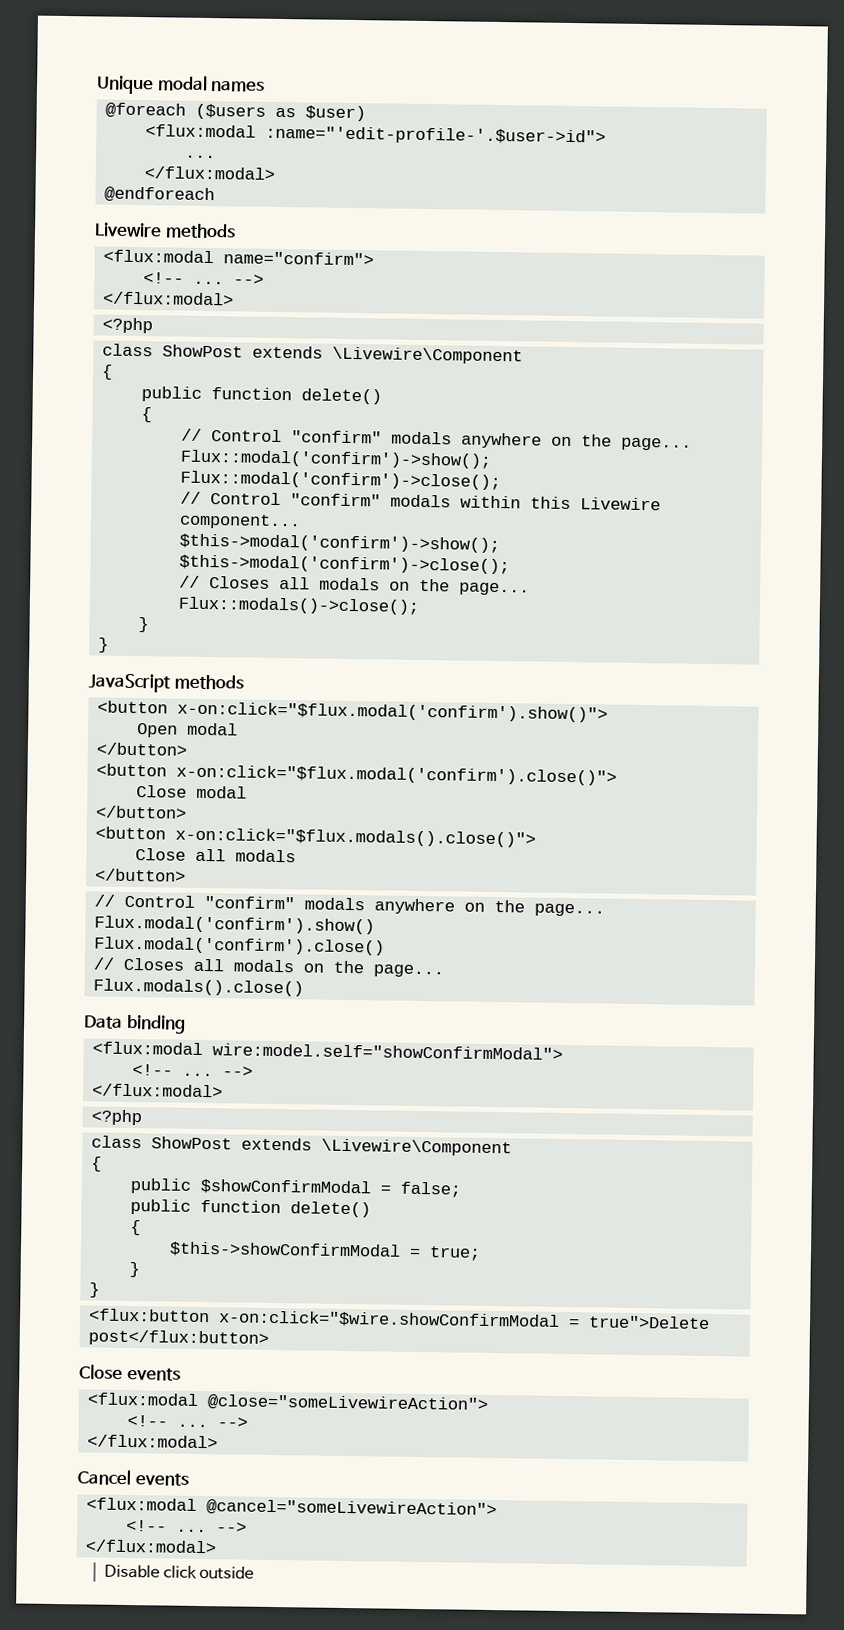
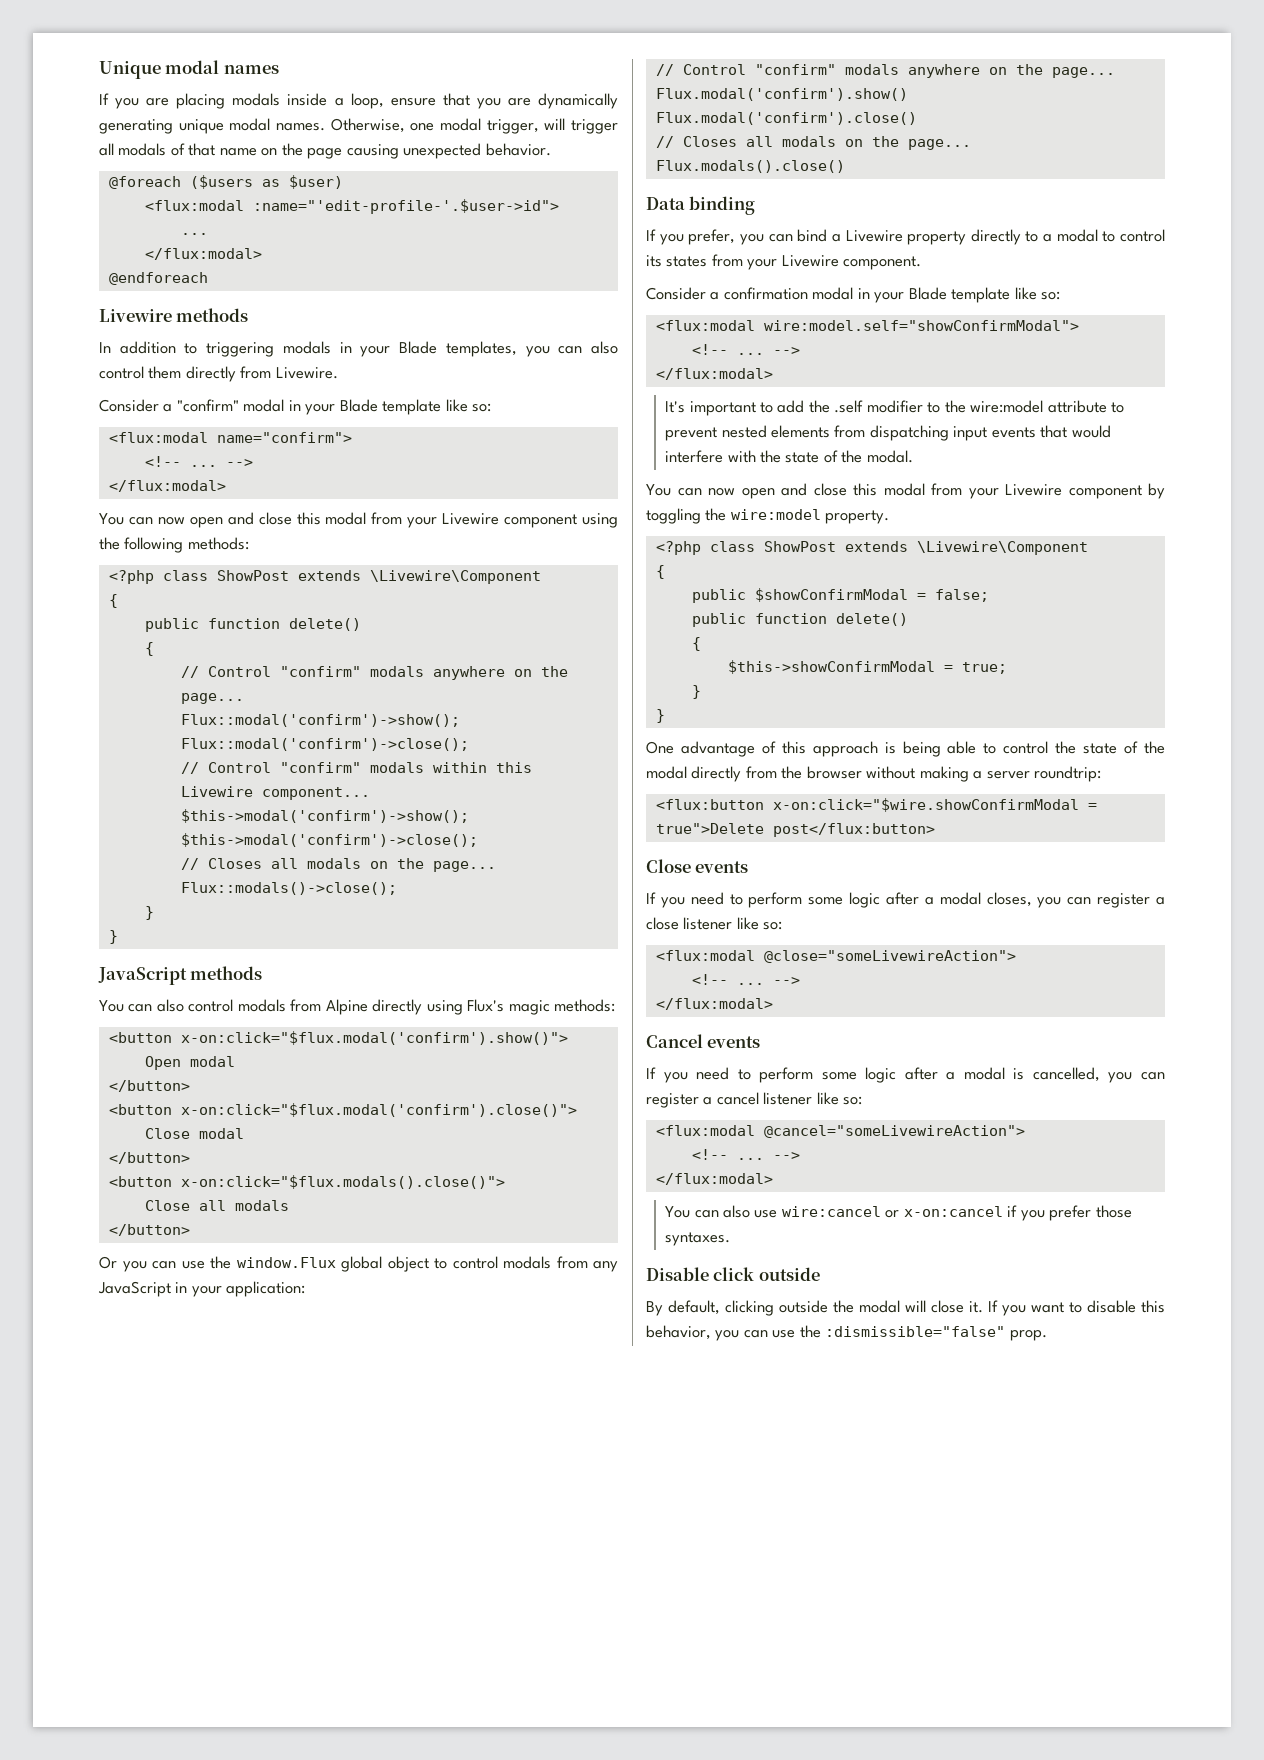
(266, 86) none -> [99,93,618,109] [99,118,618,134] [99,143,551,159] // If you are placing modals inside a loop, ensure that you are dynamically generating unique modal names. Otherwise, one modal trigger, will trigger all modals of that name on the page causing unexpected behavior.
(236, 231) none -> [99,341,618,357] [99,366,338,382] [99,399,492,415] // In addition to triggering modals in your Blade templates, you can also control them directly from Livewire. // Consider a "confirm" modal in your Blade template like so:
[102,317,154,334] // <?php // -> [99,512,618,528] [99,537,249,553] [108,570,154,584] // You can now open and close this modal from your Livewire component using the following methods: // <?php
(244, 682) none -> [99,999,616,1015] // You can also control modals from Alpine directly using Flux's magic methods:
(187, 875) none -> [99,1256,618,1272] [98,1281,306,1297] // Or you can use the window.Flux global object to control modals from any JavaScript in your application:
(186, 1024) none -> [646,229,1166,245] [646,254,922,270] [646,287,1061,303] // If you prefer, you can bind a Livewire property directly to a modal to control its states from your Livewire component. // Consider a confirmation modal in your Blade template like so:
[91,1109,143,1126] // <?php // -> [665,400,1125,416] [665,425,1111,441] [665,450,913,463] [646,483,1165,499] [646,508,890,524] [655,541,701,555] // It's important to add the .self modifier to the wire:model attribute to prevent nested elements from dispatching input events that would interfere with the state of the modal. // You can now open and close this modal from your Livewire component by toggling the wire:model property. // <?php
(101, 1290) none -> [646,741,1165,757] [646,766,1102,782] // One advantage of this approach is being able to control the state of the modal directly from the browser without making a server roundtrip:
(181, 1374) none -> [646,892,1165,908] [646,917,783,930] // If you need to perform some logic after a modal closes, you can register a close listener like so:
(189, 1479) none -> [646,1067,1165,1083] [646,1092,863,1108] // If you need to perform some logic after a modal is cancelled, you can register a cancel listener like so:
[103,1564,254,1580] Disable click outside -> [665,1205,1132,1221] [665,1232,731,1246] [646,1267,820,1281] [646,1300,1165,1316] [646,1325,1047,1341] You can also use wire:cancel or x-on:cancel if you prefer those syntaxes. // Disable click outside // By default, clicking outside the modal will close it. If you want to disable this behavior, you can use the :dismissible="false" prop.

